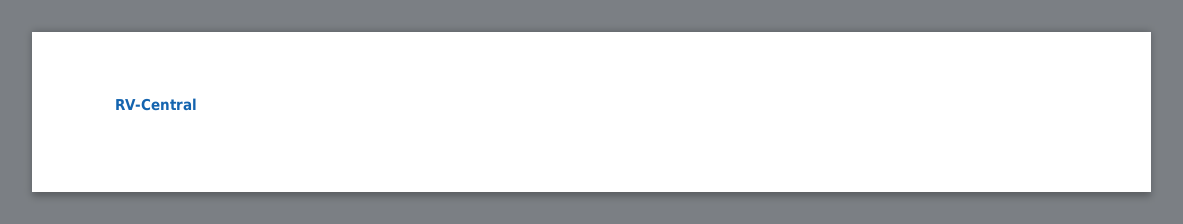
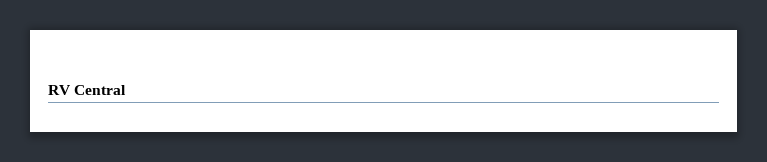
[115,98,197,111] RV-Central -> [48,85,127,95] RV Central

